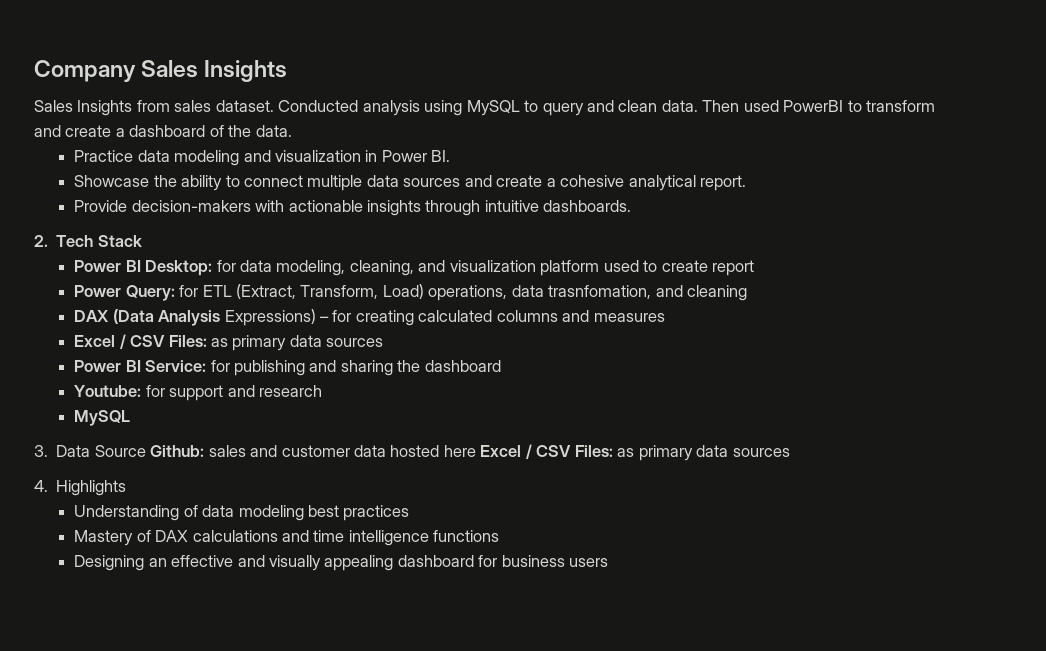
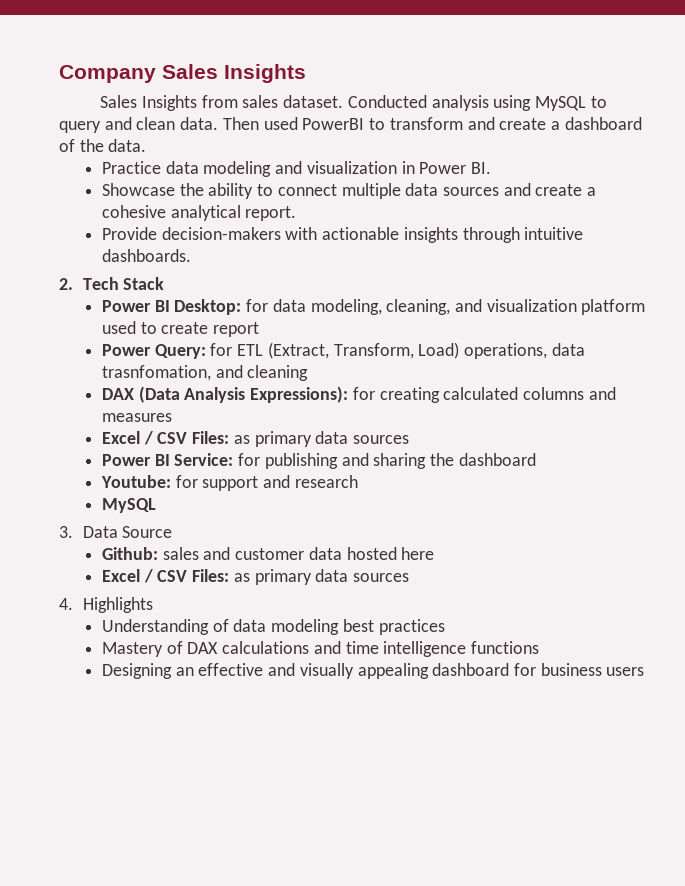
[224,309,329,326] Expressions) – -> [250,386,349,403] Expressions):
(146, 451) none -> (173, 532) //
(476, 451) none -> (435, 553) //

